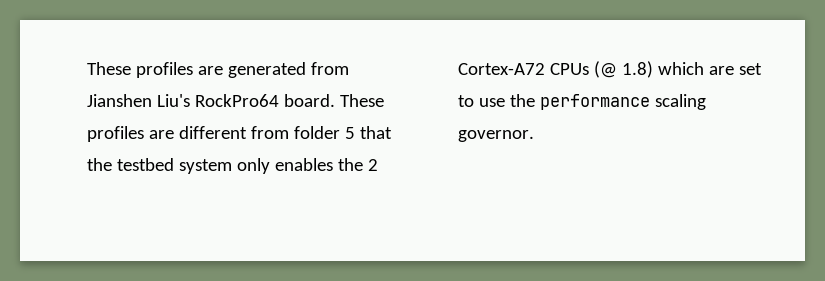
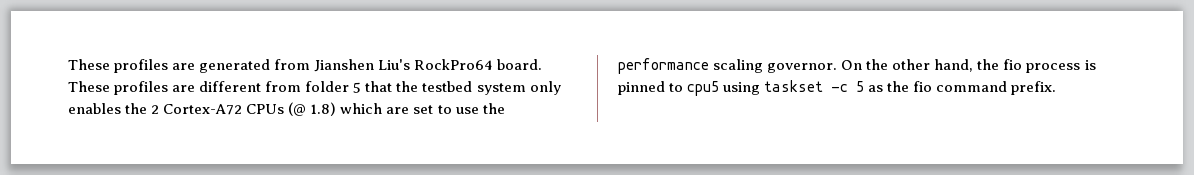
(534, 136) none -> [841,59,1096,73] [618,80,1057,96] On the other hand, the fio process is pinned to cpu5 using taskset -c 5 as the fio command prefix.

